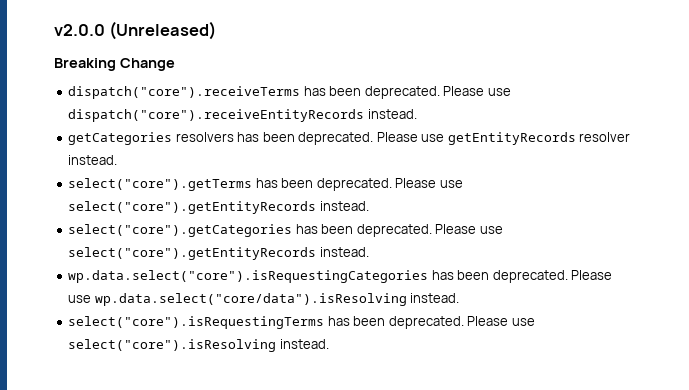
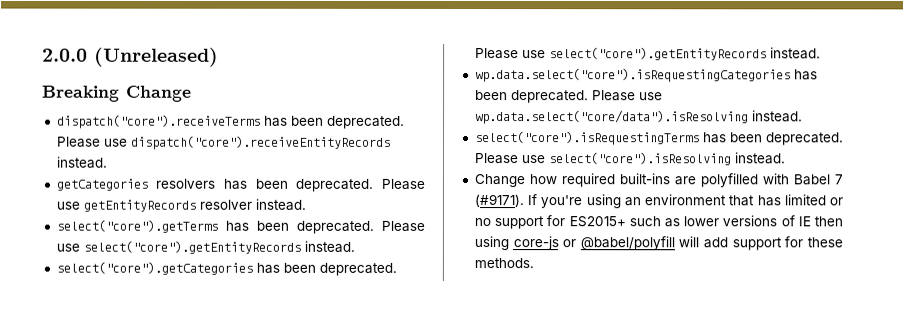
[54,24,105,36] v2.0.0 -> [42,48,88,62] 2.0.0
(329, 344) none -> [473,173,843,188] [473,194,843,209] [473,215,843,230] [473,236,843,251] [473,258,534,269] // Change how required built-ins are polyfilled with Babel 7 (#9171). If you're using an environment that has limited or no support for ES2015+ such as lower versions of IE then using core-js or @babel/polyfill will add support for these methods.

